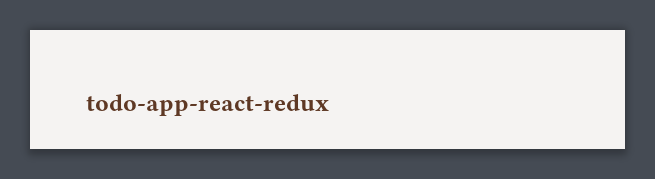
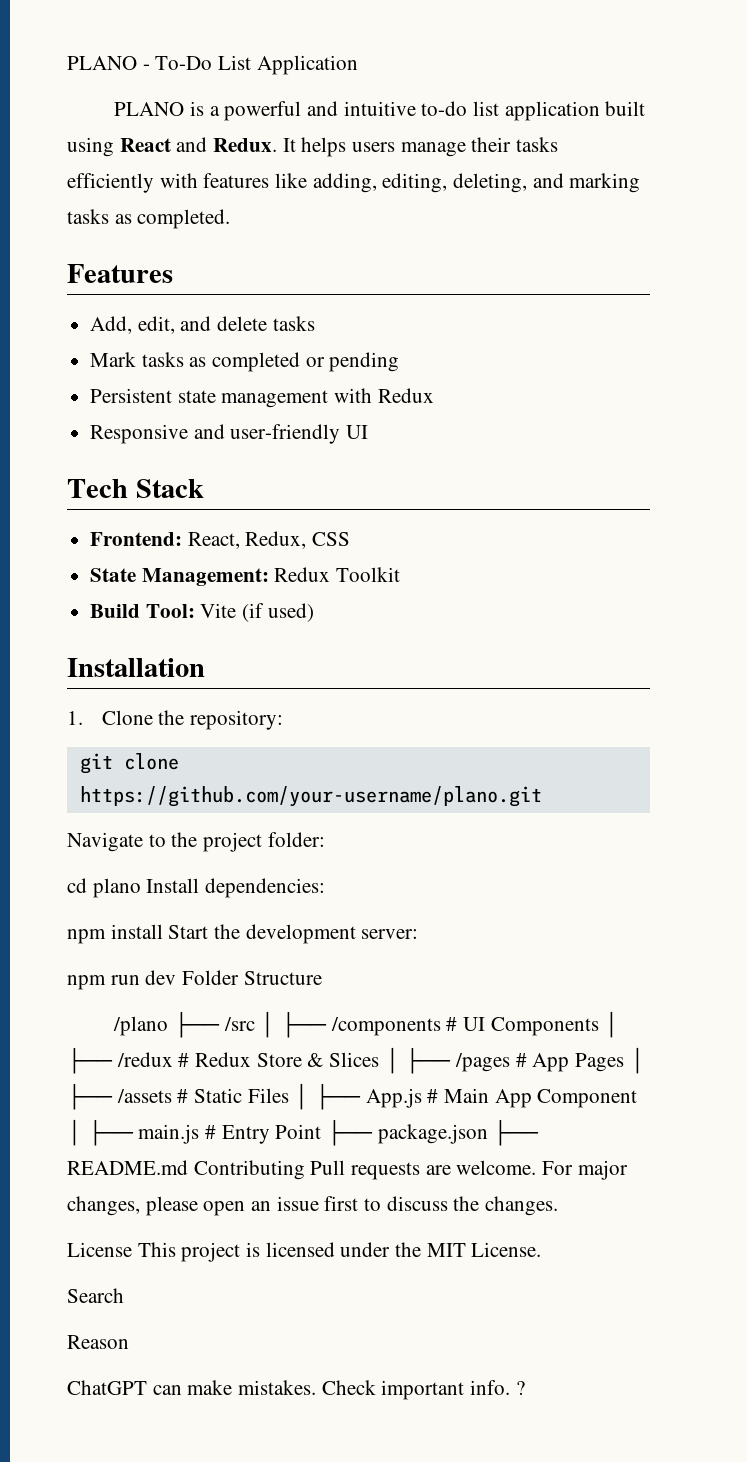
[86,94,329,116] todo-app-react-redux -> [67,55,358,75] [114,101,646,121] [67,137,559,157] [67,173,641,193] [67,209,231,229] [67,264,173,283] [90,316,315,334] [90,352,400,372] [90,388,434,408] [90,424,369,444] [67,479,204,498] [90,531,351,549] [90,567,401,586] [90,603,314,622] [67,658,205,677] [67,710,283,730] [79,753,179,774] [79,786,542,807] [67,832,325,852] [67,878,326,898] [67,924,419,944] [67,970,322,990] [113,1011,620,1038] [67,1047,645,1074] [67,1083,638,1110] [67,1119,540,1146] [67,1160,628,1180] [67,1196,559,1216] [67,1242,542,1262] [67,1288,124,1303] [67,1335,129,1349] [67,1380,525,1400] PLANO - To-Do List Application // PLANO is a powerful and intuitive to-do list application built using React and Redux. It helps users manage their tasks efficiently with features like adding, editing, deleting, and marking tasks as completed. // Features // Add, edit, and delete tasks // Mark tasks as completed or pending // Persistent state management with Redux // Responsive and user-friendly UI // Tech Stack // Frontend: React, Redux, CSS // State Management: Redux Toolkit // Build Tool: Vite (if used) // Installation // 1. Clone the repository: // git clone https://github.com/your-username/plano.git // Navigate to the project folder: // cd plano Install dependencies: // npm install Start the development server: // npm run dev Folder Structure // /plano ├── /src │ ├── /components # UI Components │ ├── /redux # Redux Store & Slices │ ├── /pages # App Pages │ ├── /assets # Static Files │ ├── App.js # Main App Component │ ├── main.js # Entry Point ├── package.json ├── README.md Contributing Pull requests are welcome. For major changes, please open an issue first to discuss the changes. // License This project is licensed under the MIT License. // Search // Reason // ChatGPT can make mistakes. Check important info. ?

